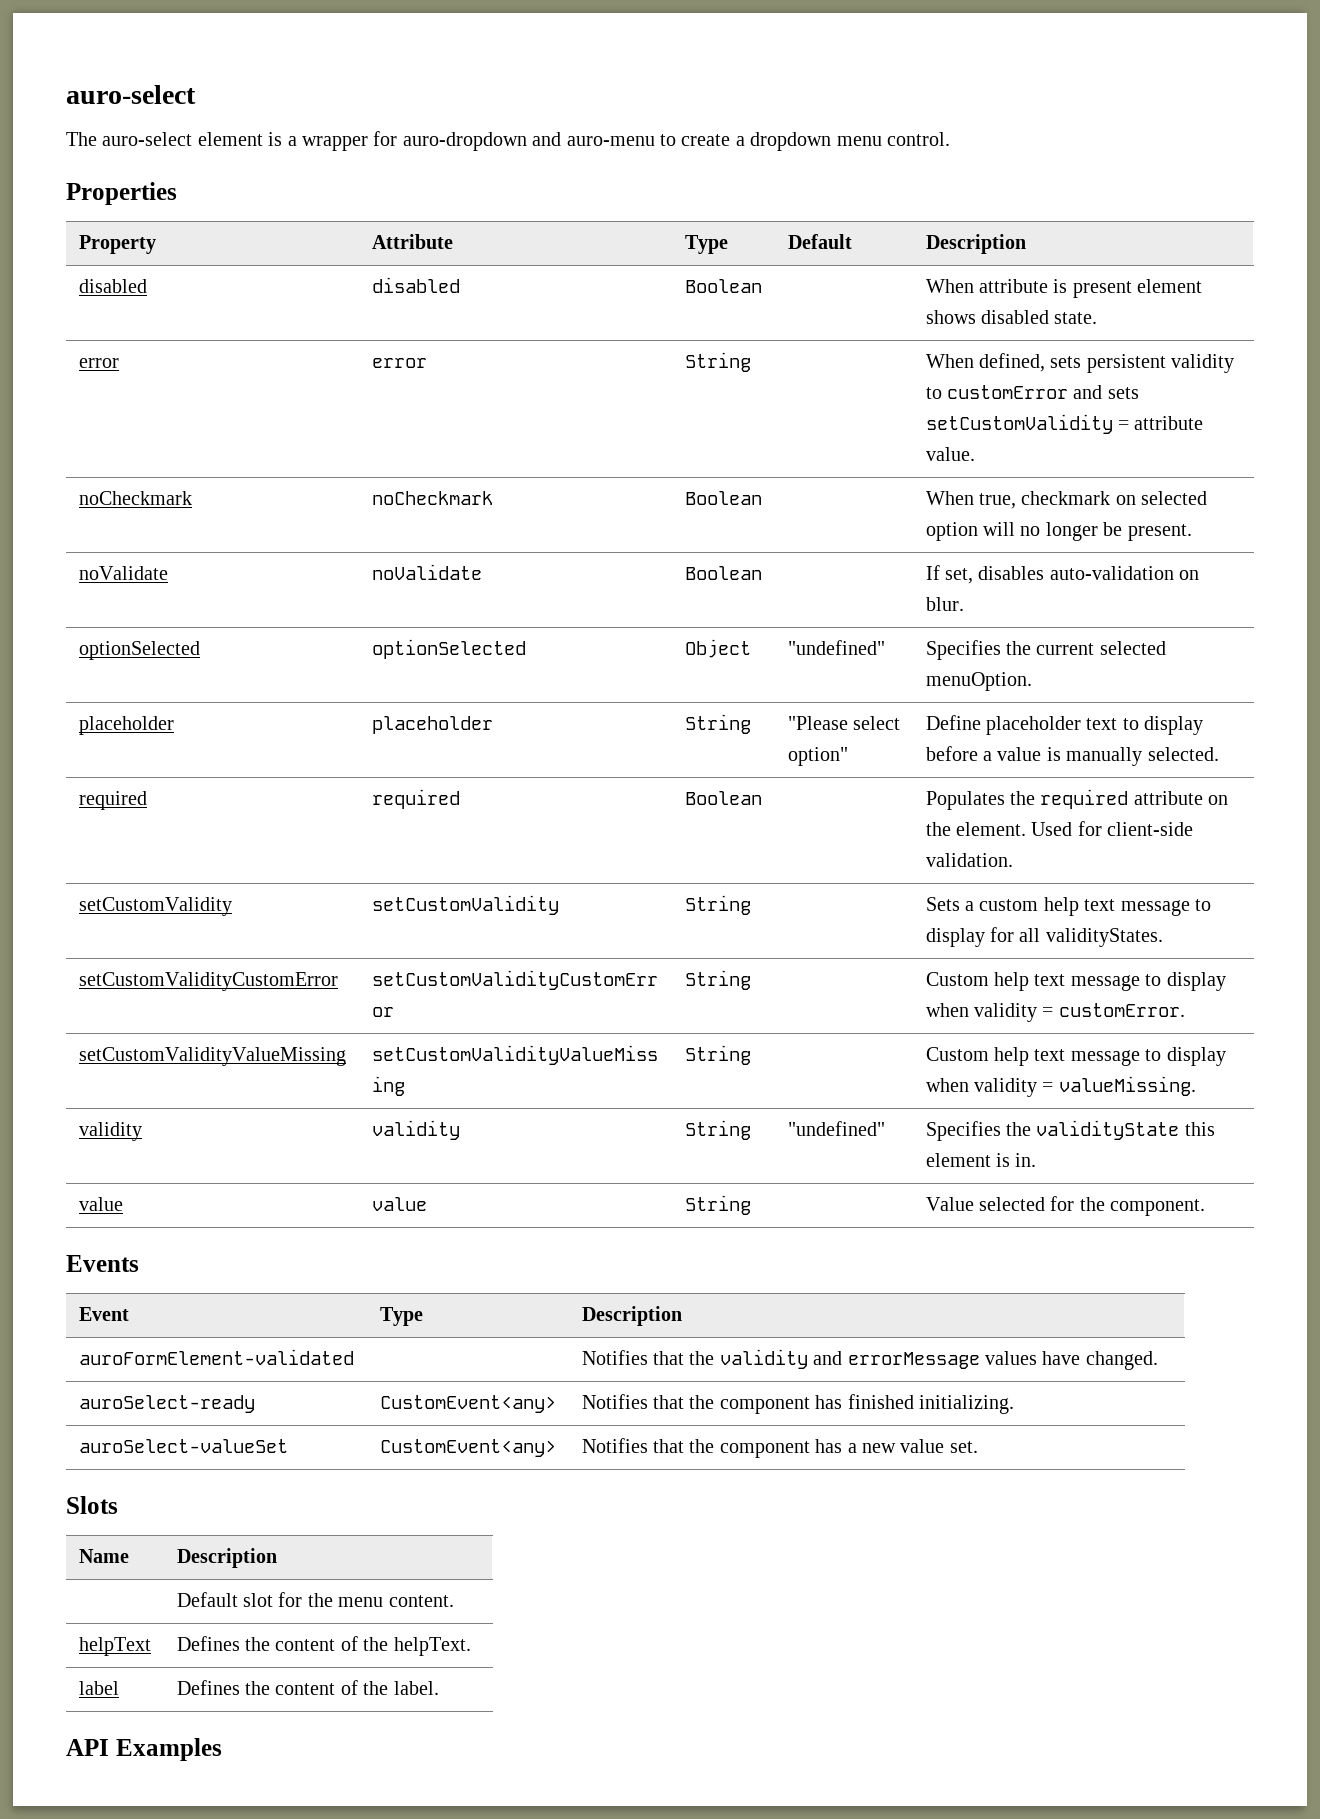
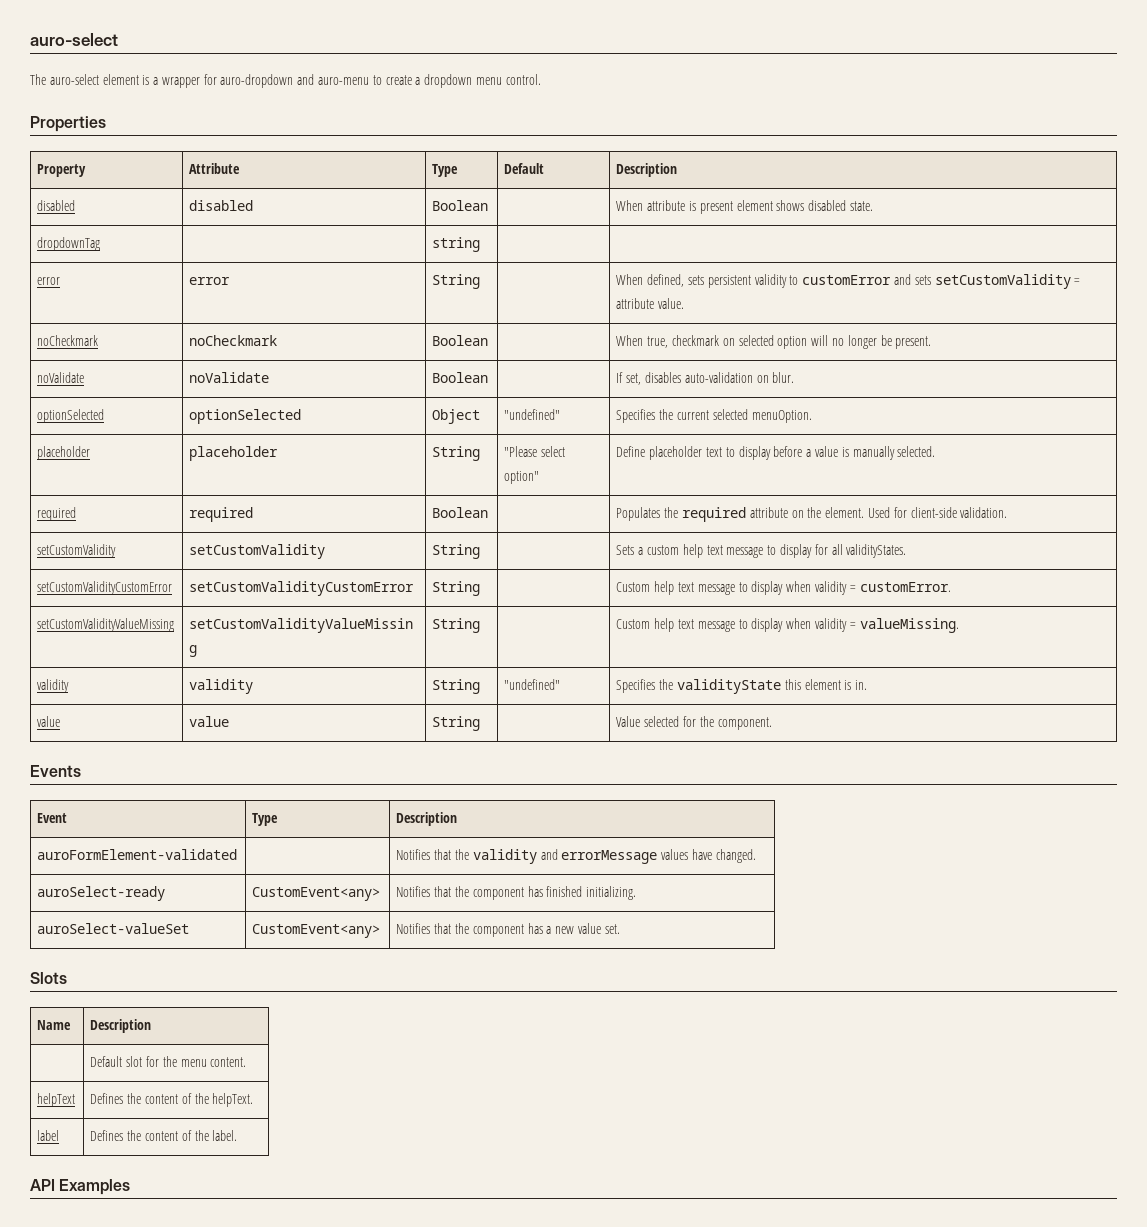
(1098, 318) none -> [37,237,101,251] [432,237,481,252] // dropdownTag | | string | |

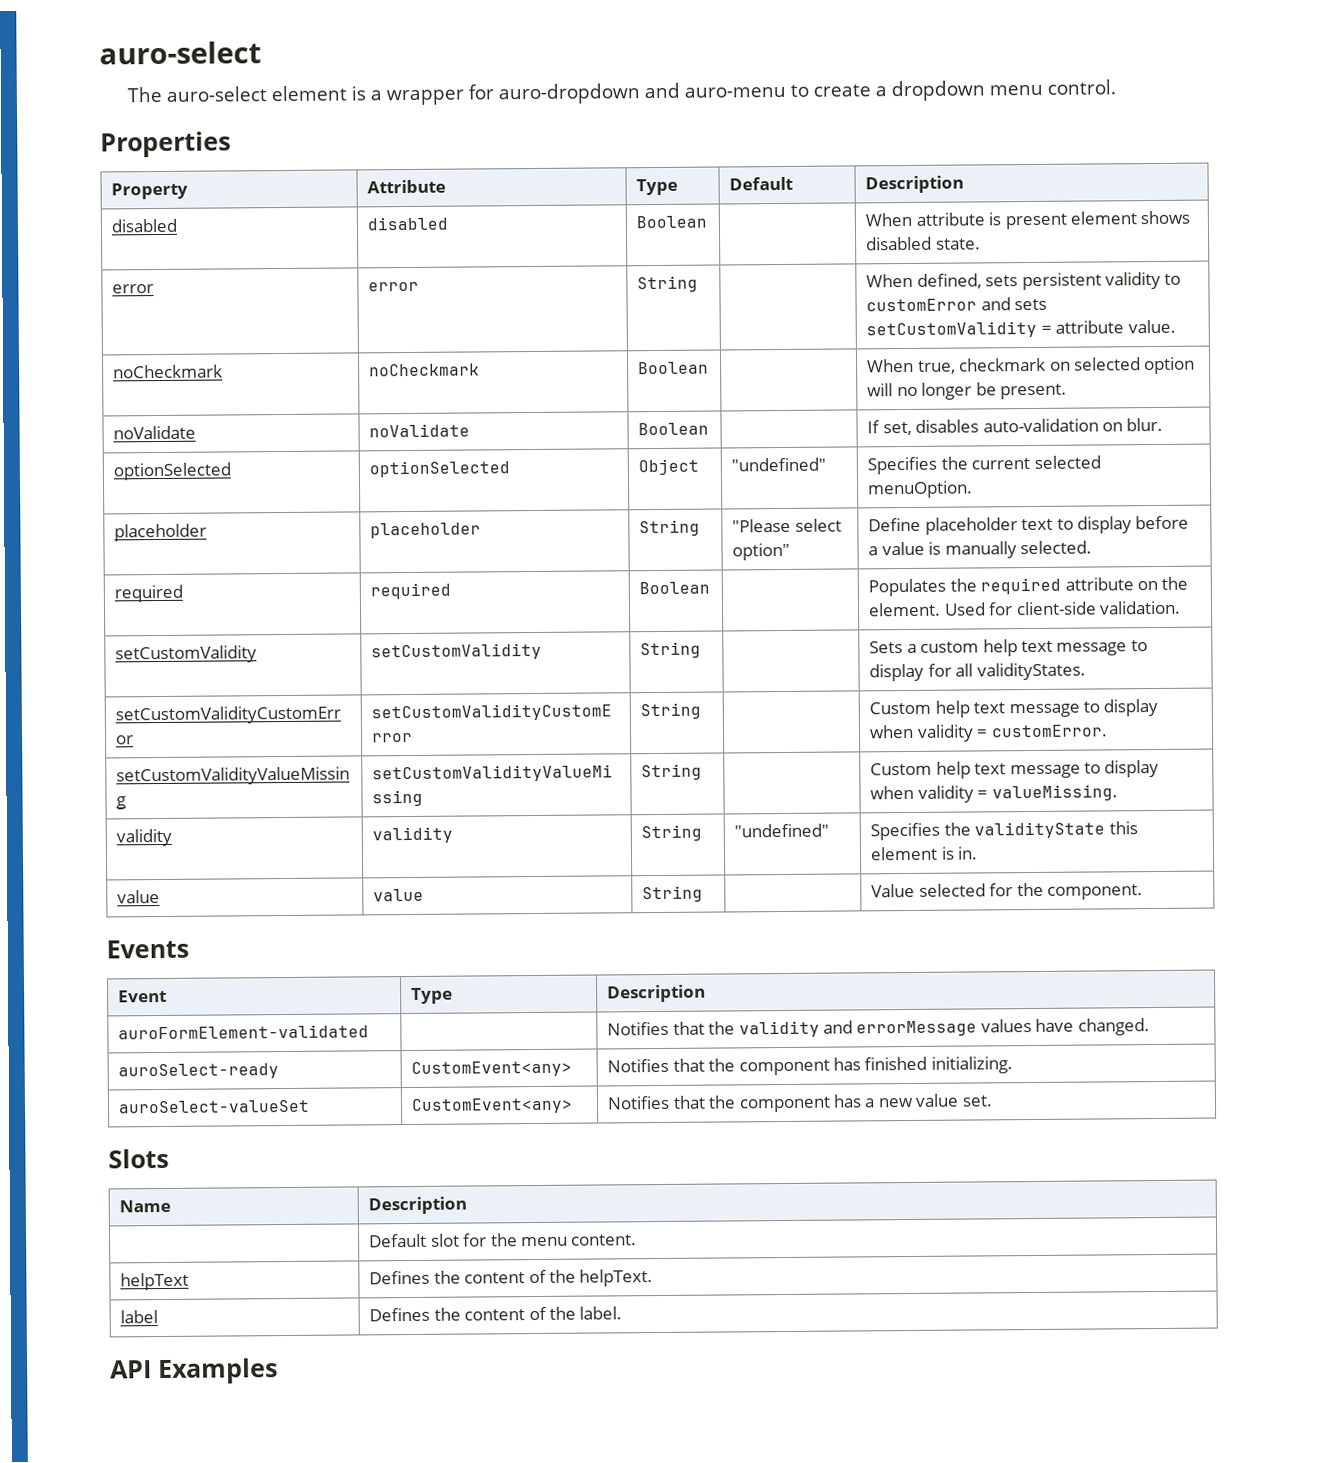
[37,237,101,251] [432,237,481,252] // dropdownTag | | string | | -> (981, 244) none

